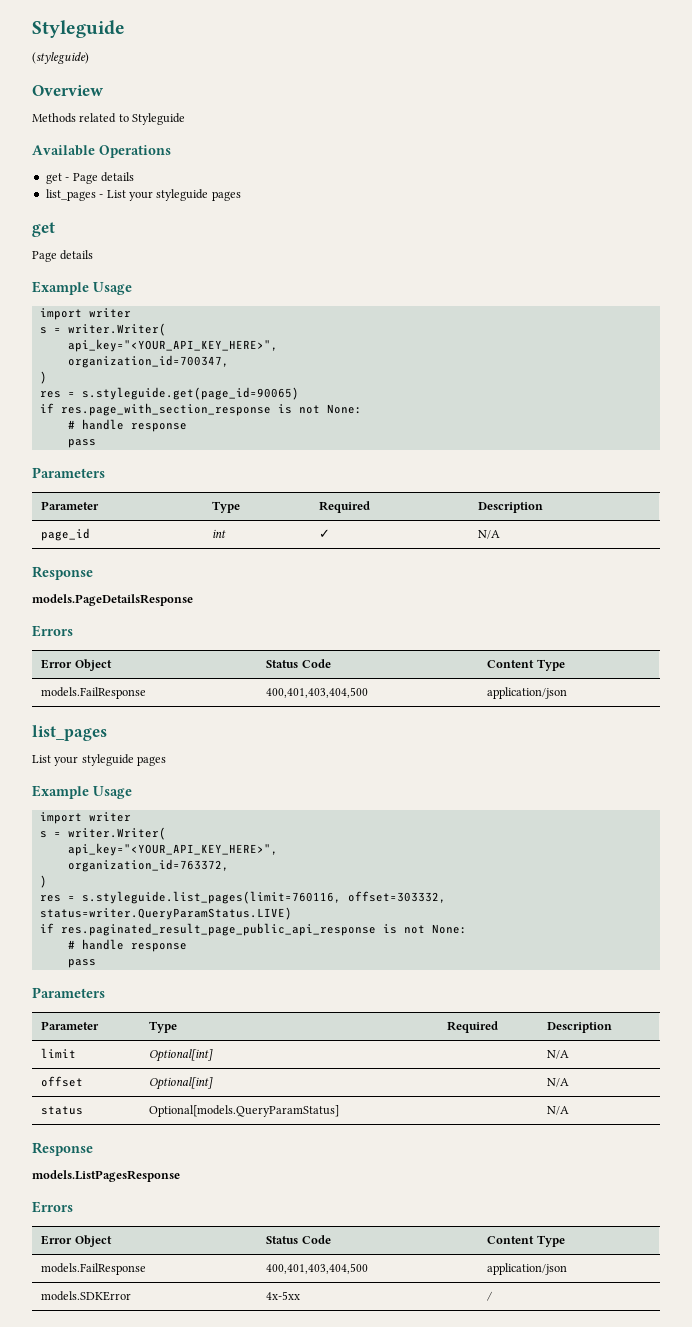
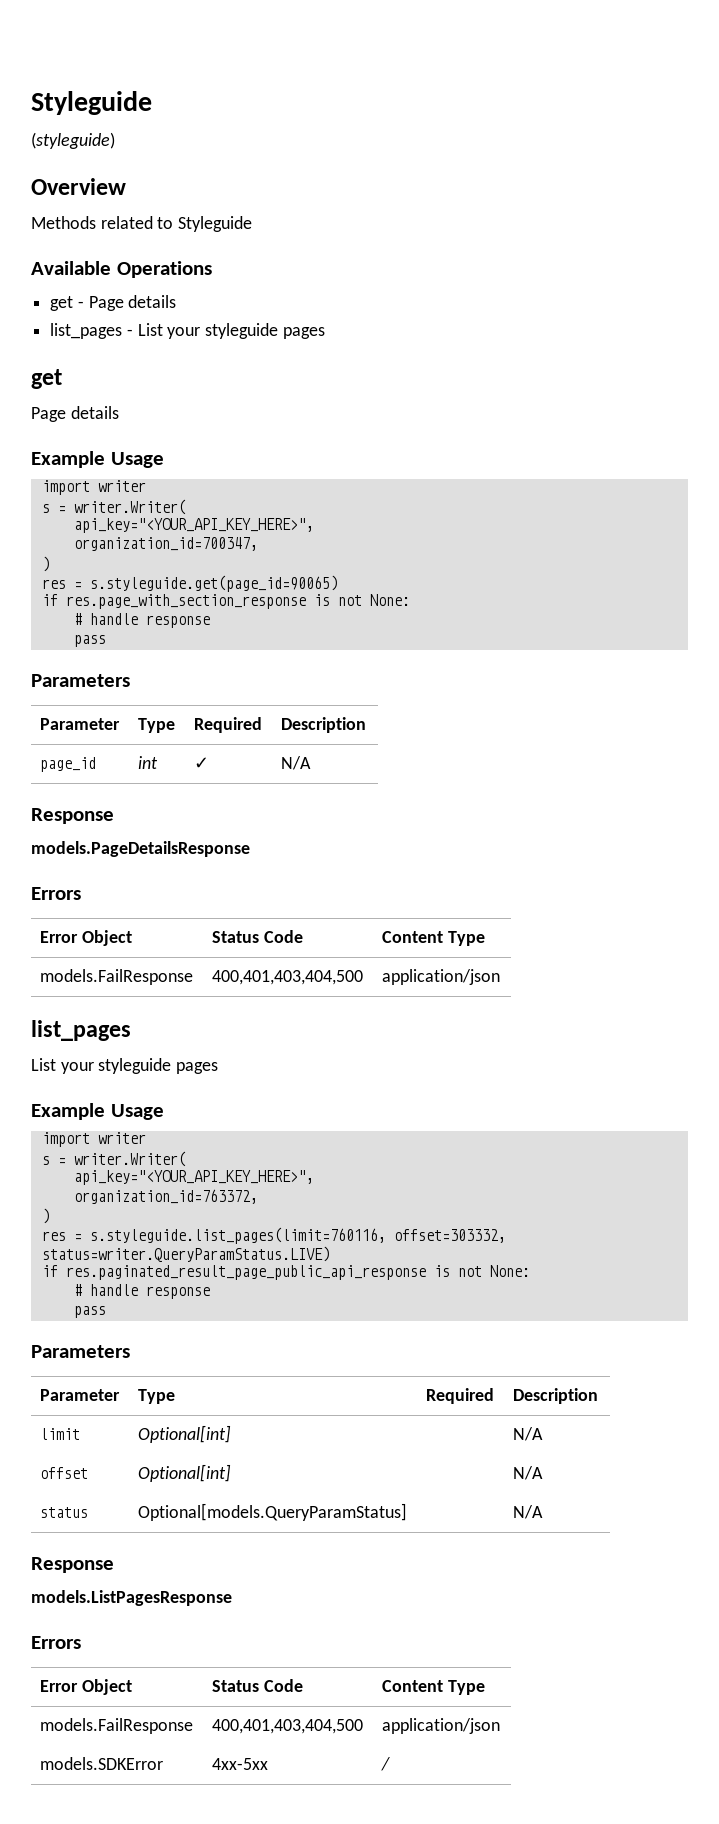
[266,1291,301,1300] 4x-5xx -> [212,1758,269,1770] 4xx-5xx

